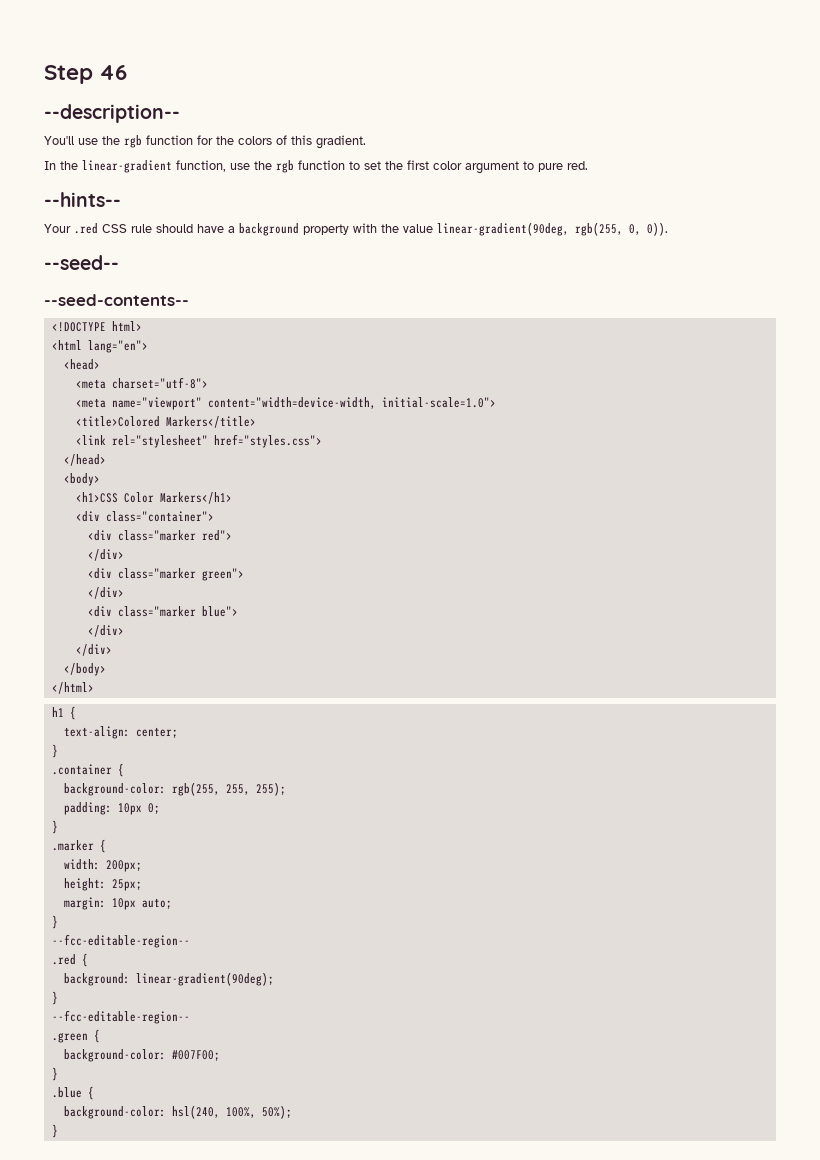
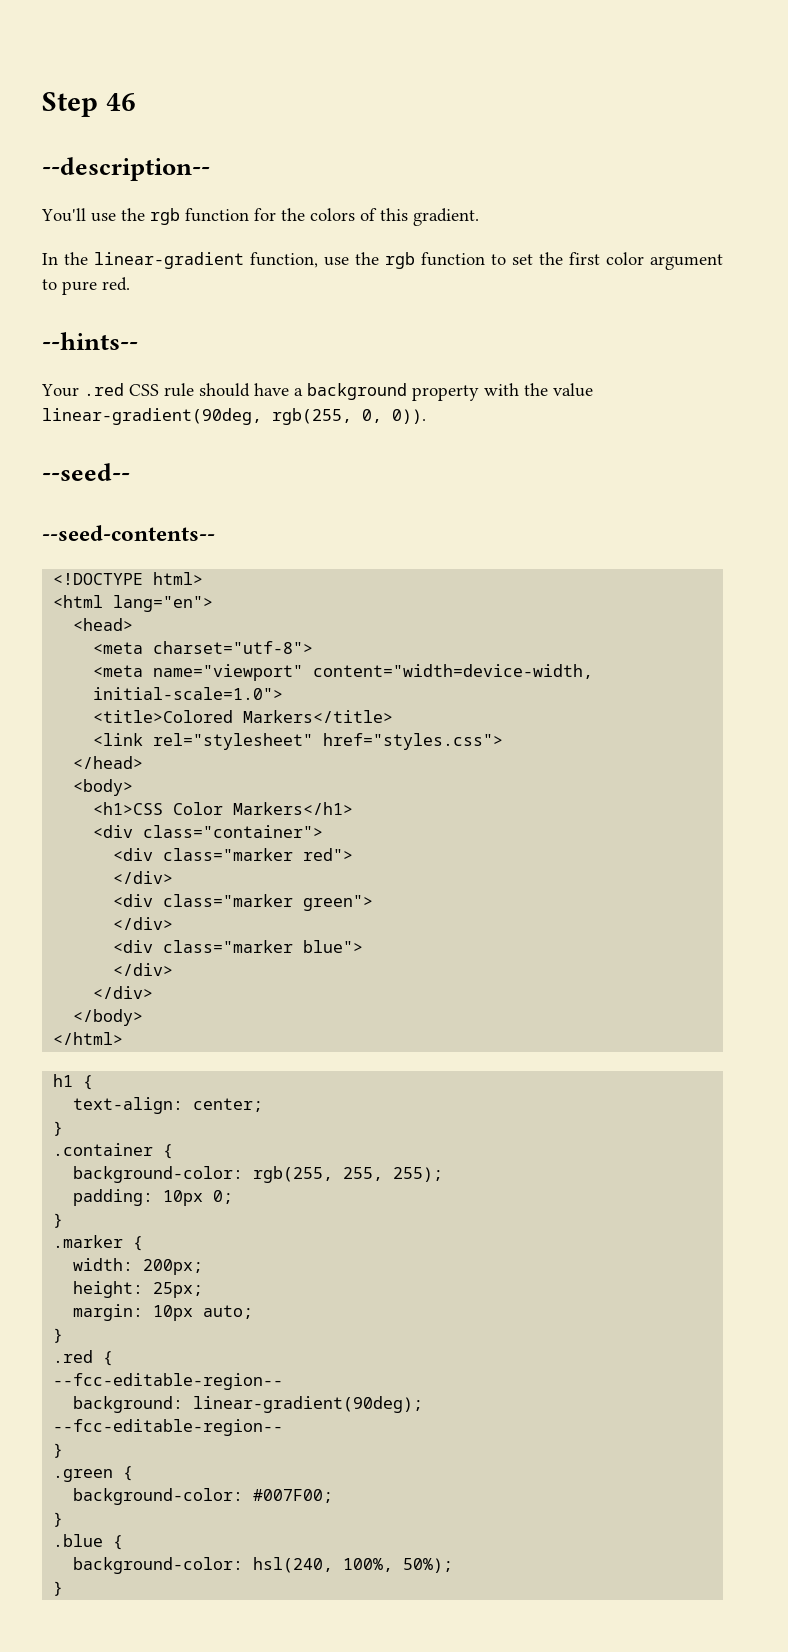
[51,934,190,948] // --fcc-editable-region-- -> (64, 1335) none
(88, 960) none -> [53,1373,284,1390] // --fcc-editable-region--
[51,991,58,1005] [51,1010,190,1024] // } // --fcc-editable-region-- -> [53,1419,284,1436] [53,1443,64,1458] // --fcc-editable-region-- // }

